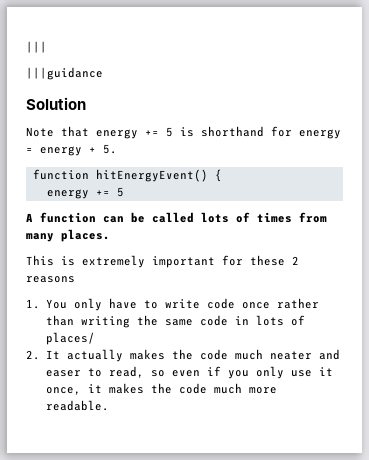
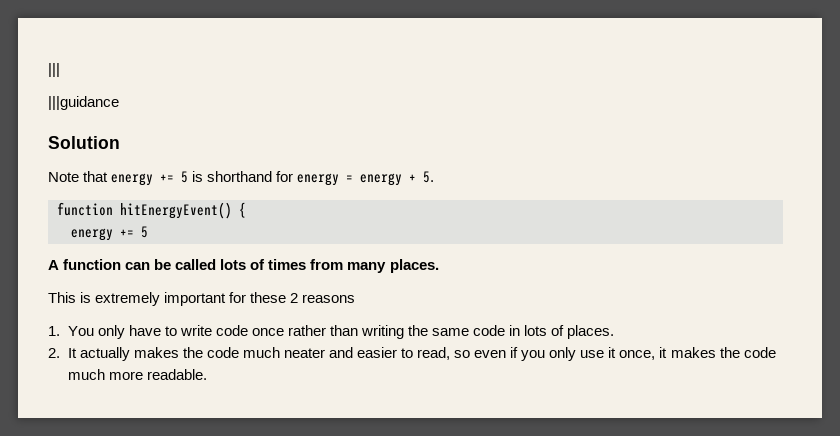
[45,332,95,345] places/ -> [567,325,615,339] places.
[45,370,81,377] easer -> [356,347,397,358] easier

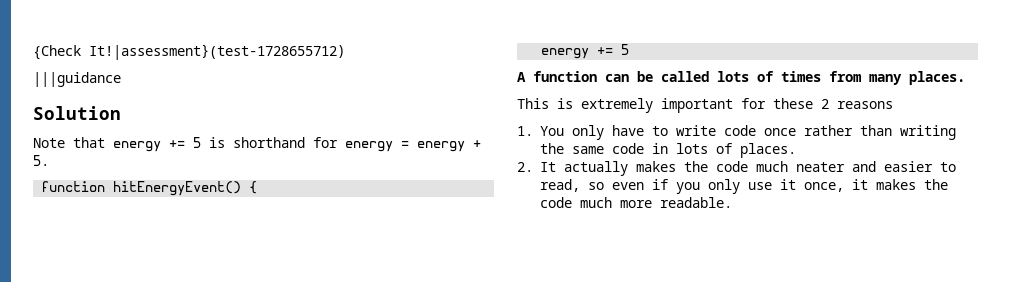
[48,63,60,77] ||| -> [33,44,345,60] {Check It!|assessment}(test-1728655712)

